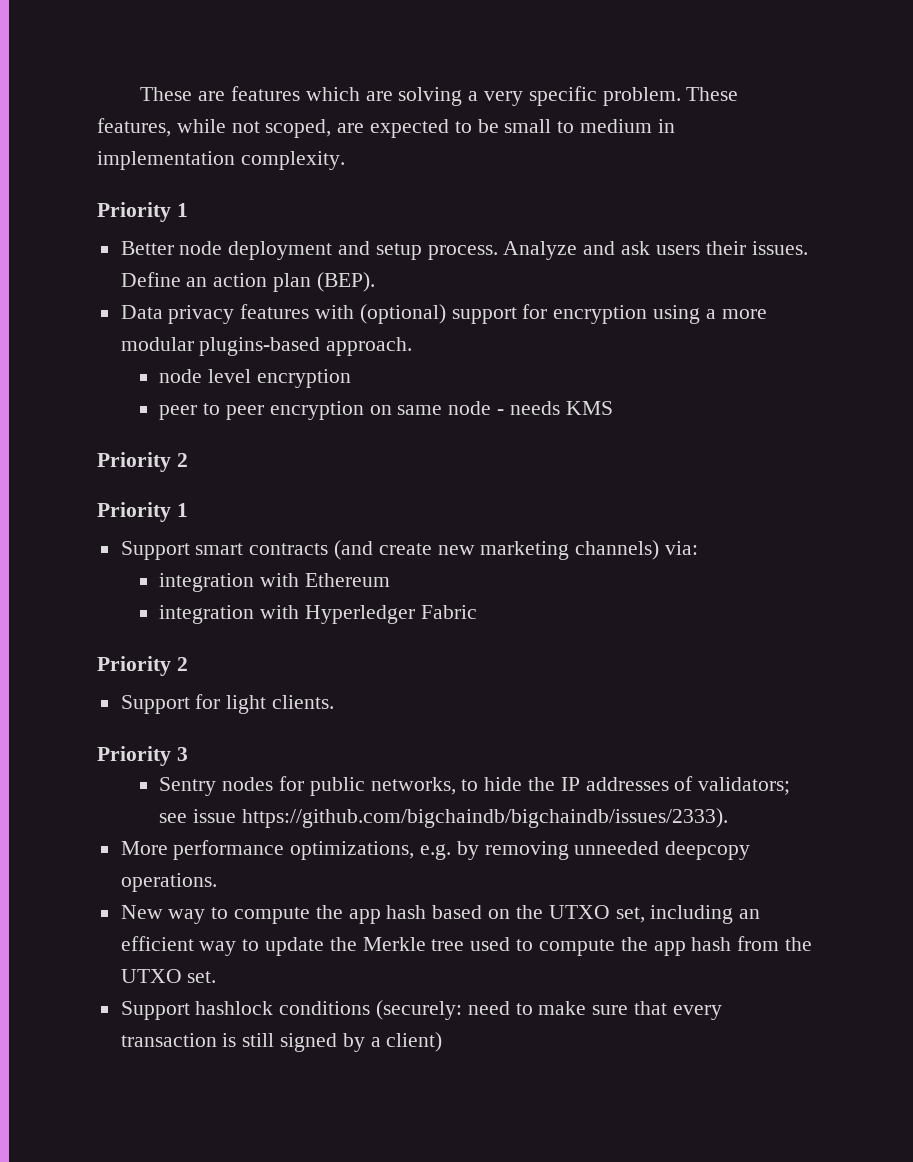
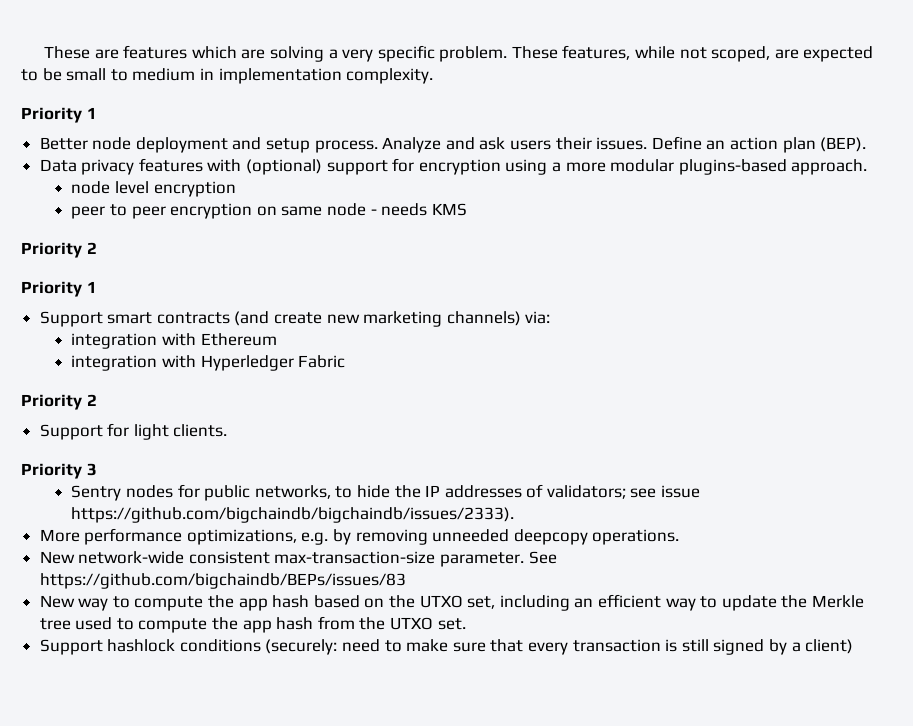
(217, 882) none -> [39,551,557,567] [39,573,406,589] // New network-wide consistent max-transaction-size parameter. See https://github.com/bigchaindb/BEPs/issues/83

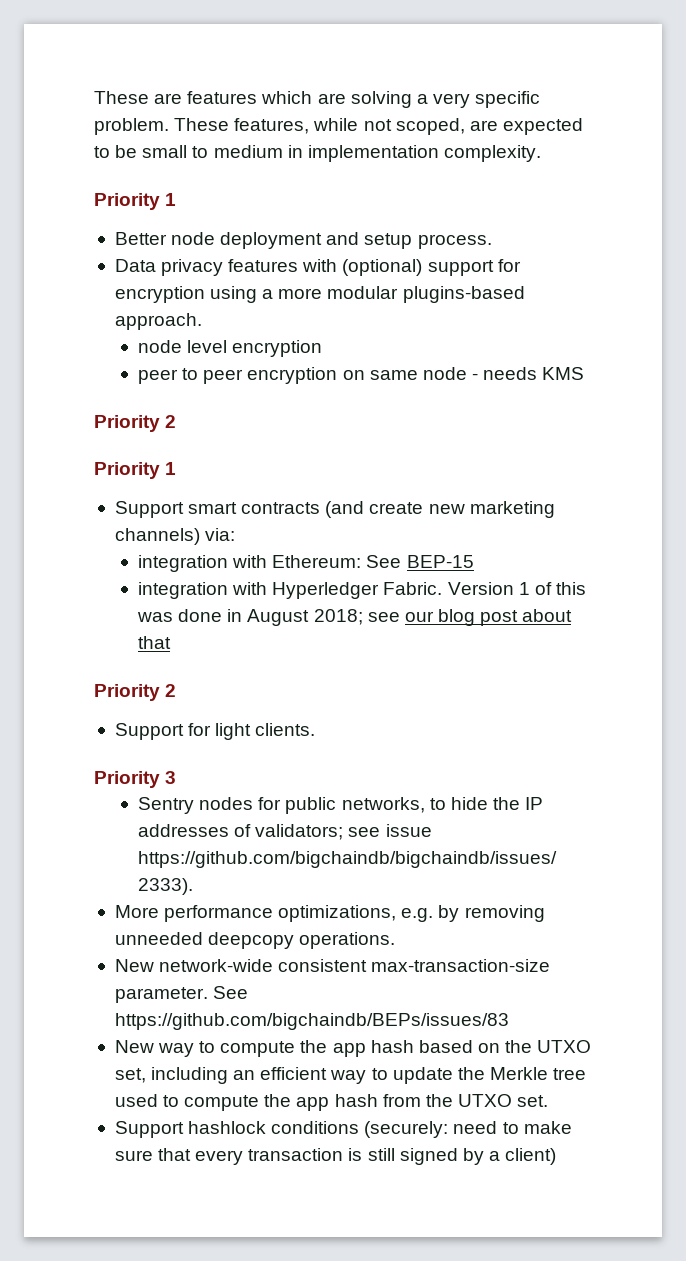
[382,136,867,153] Analyze and ask users their issues. Define an action plan (BEP). -> (492, 241) none
[200,333,277,346] Ethereum -> [272,555,474,568] Ethereum: See BEP-15
[298,355,346,368] Fabric -> [383,582,586,595] [137,609,573,626] [138,636,172,649] Fabric. Version 1 of this was done in August 2018; see our blog post about that

